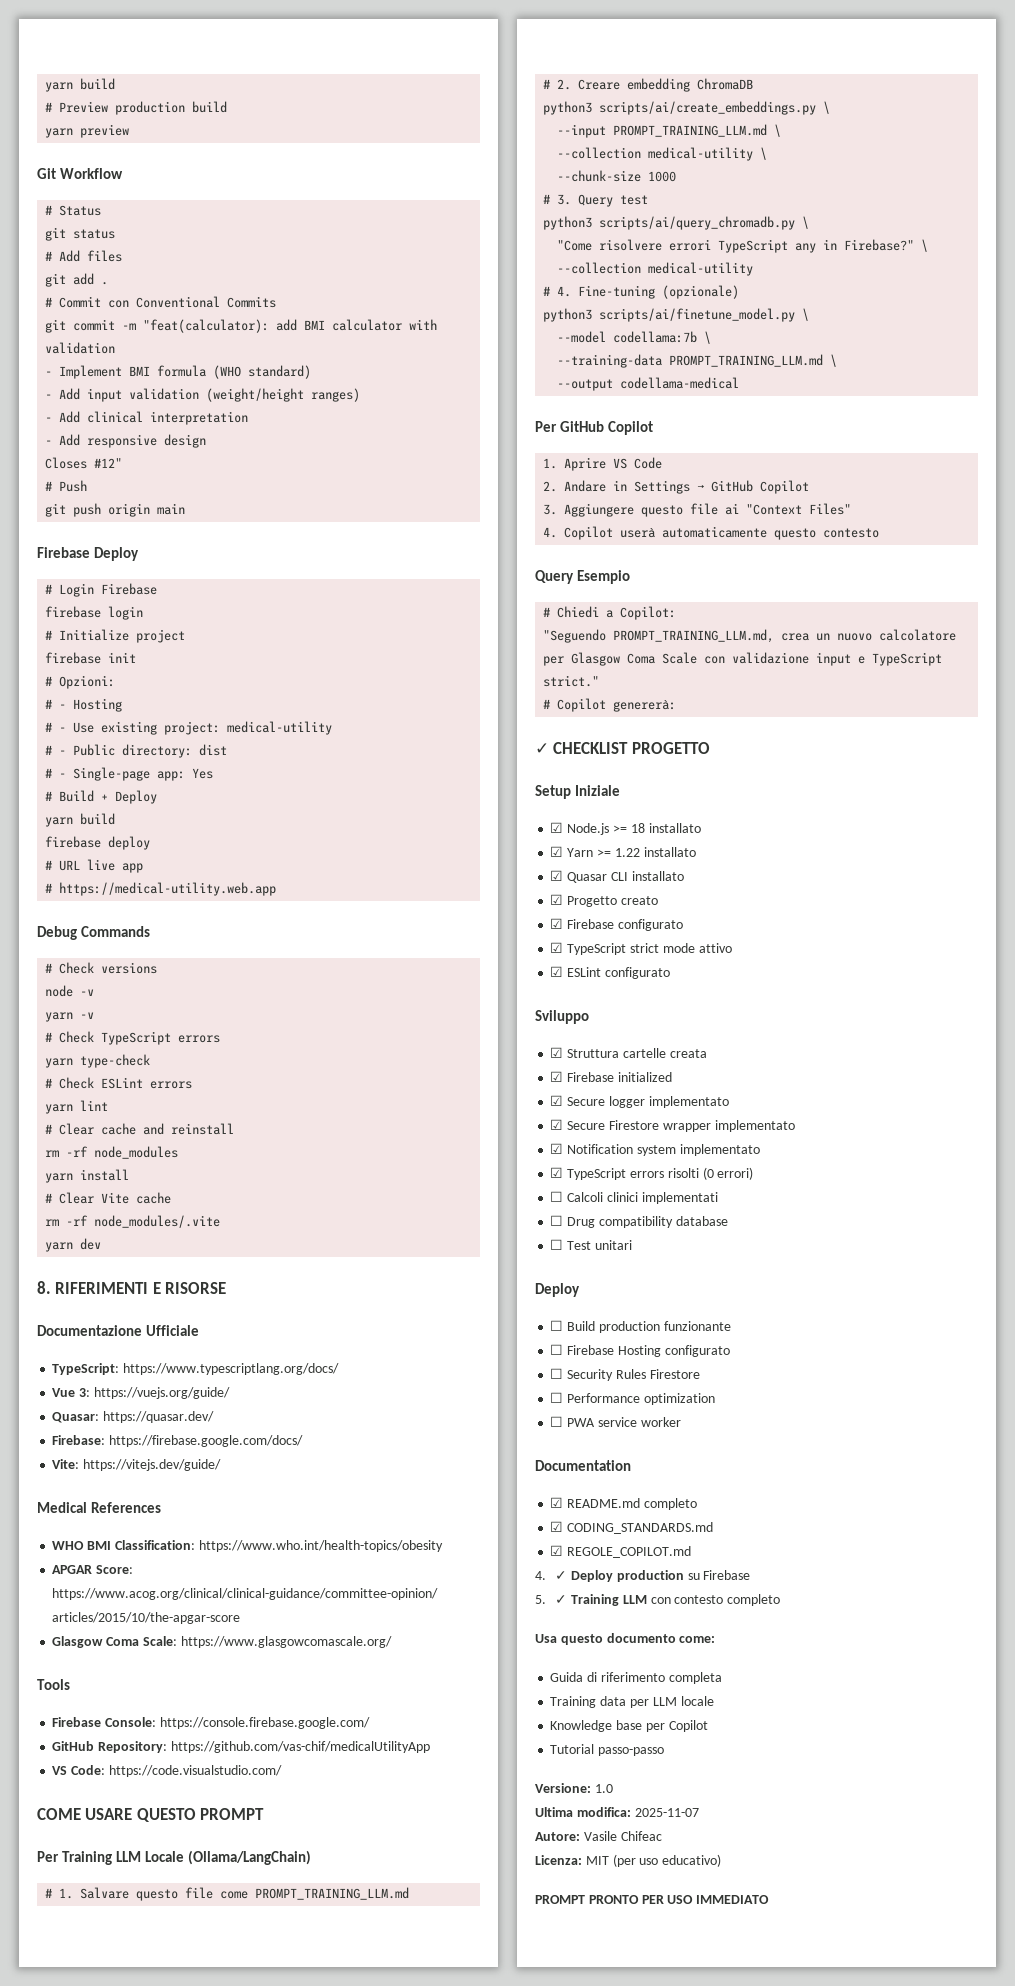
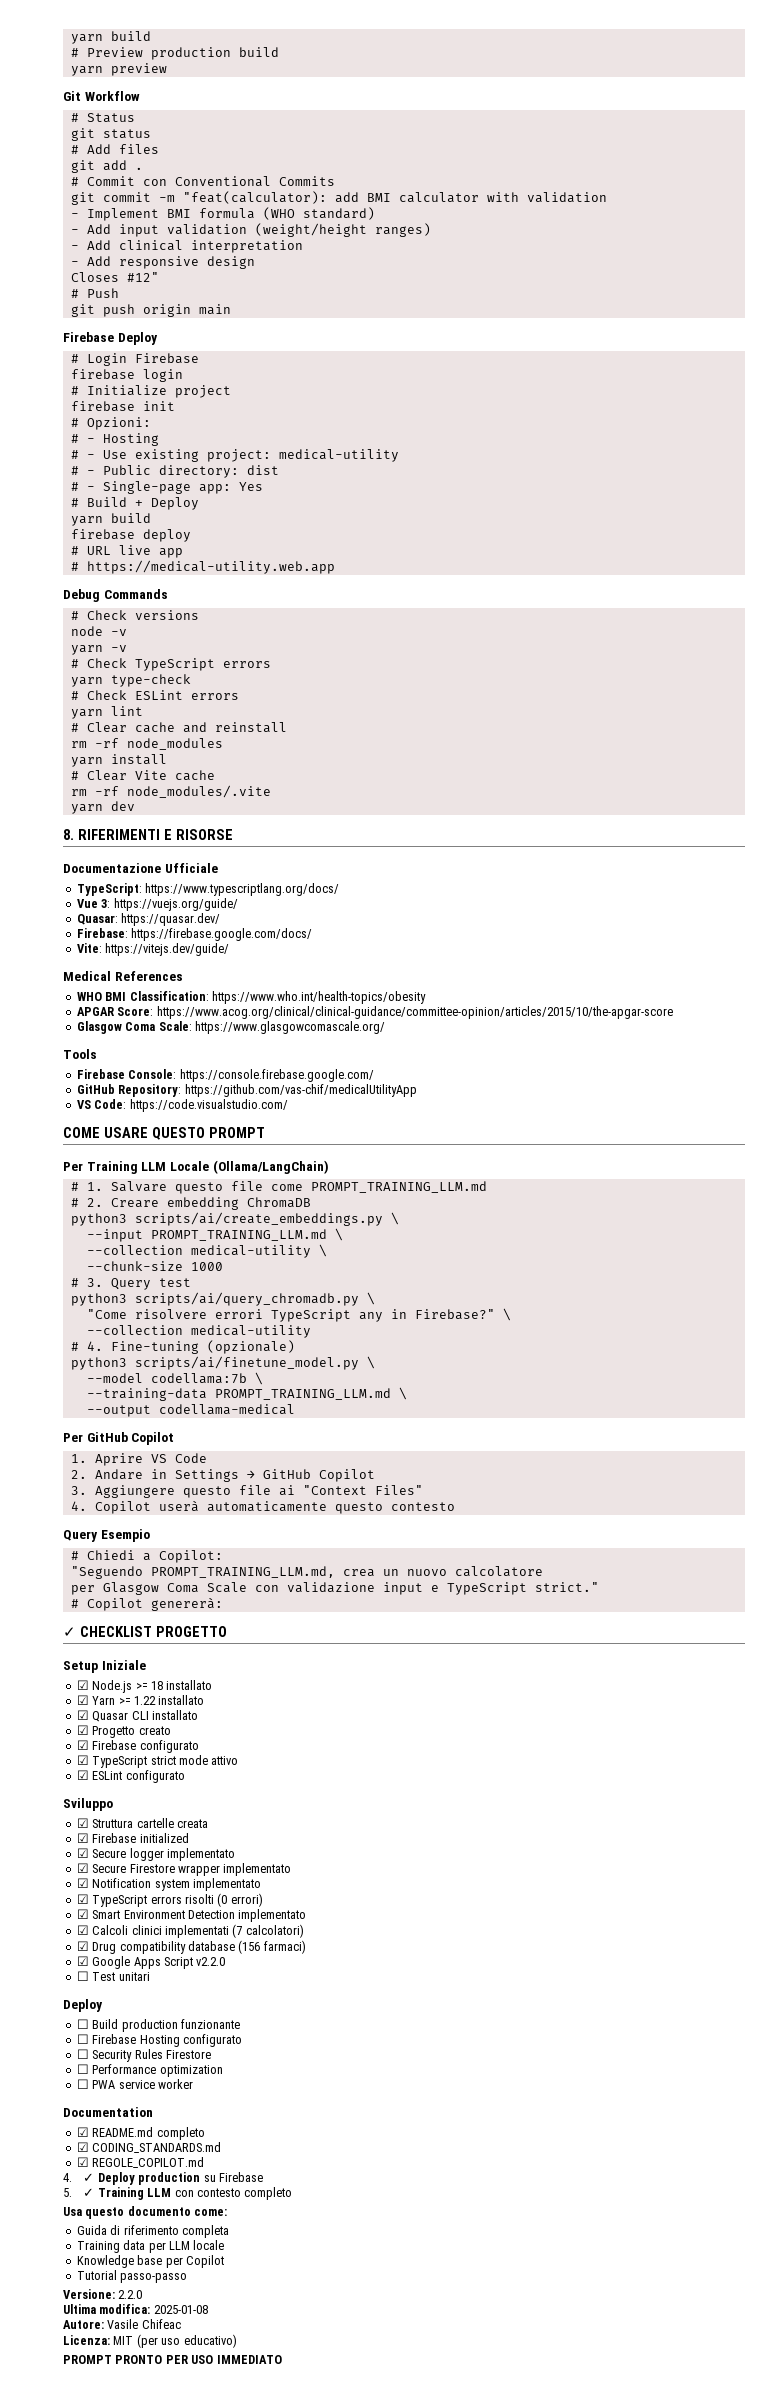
[550,1191,564,1202] ☐ -> [76,1909,307,1922] [76,1925,89,1935] ☑ Smart Environment Detection implementato // ☑
[550,1215,564,1226] // ☐ -> [232,1924,304,1938] [76,1941,89,1951] (7 calcolatori) // ☑
(728, 1221) none -> [238,1940,306,1954] [76,1956,226,1969] (156 farmaci) // ☑ Google Apps Script v2.2.0
[594,1784,613,1793] 1.0 -> [118,2290,143,2299] 2.2.0
[634,1808,699,1817] 2025-11-07 -> [153,2305,208,2314] 2025-01-08

